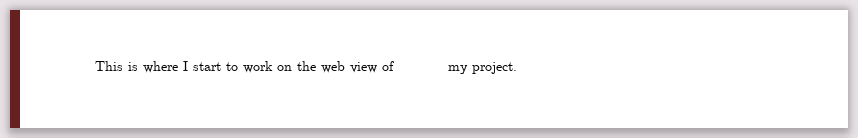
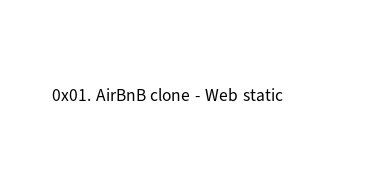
[94,61,517,74] This is where I start to work on the web view of my project. -> [52,88,283,102] 0x01. AirBnB clone - Web static

